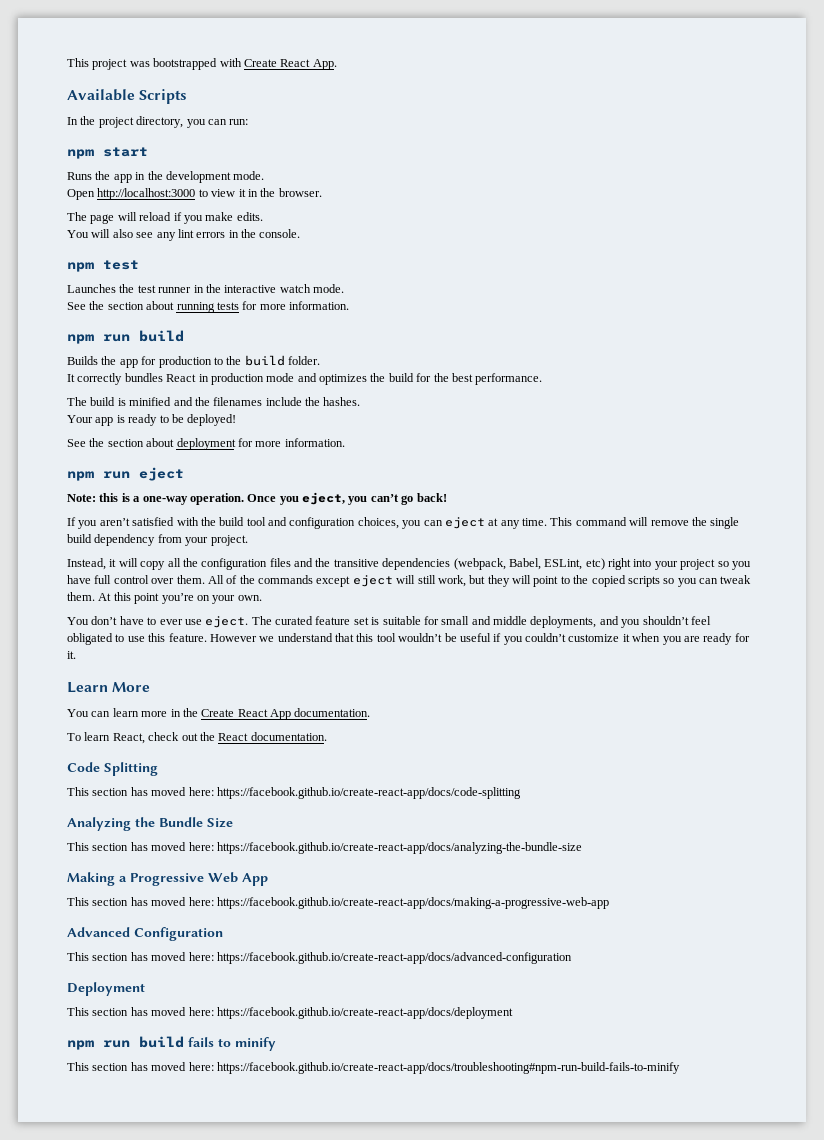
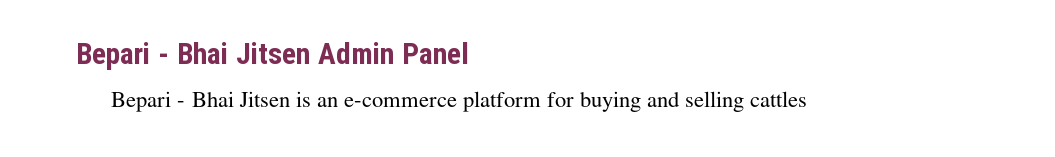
[67,58,337,70] [67,89,188,104] [67,116,249,128] [67,147,148,159] [67,171,265,183] [67,188,322,200] [67,212,263,224] [67,229,301,241] [67,260,139,272] [67,284,344,293] [67,301,349,313] [67,330,184,344] [67,355,320,368] [67,373,543,385] [67,397,361,406] [67,414,237,426] [67,438,345,450] [67,467,184,481] [67,492,447,505] [67,517,740,529] [67,534,248,546] [67,558,751,570] [67,575,752,587] [67,592,262,604] [67,616,711,628] [67,633,750,645] [67,651,76,659] [67,682,151,693] [67,708,371,720] [67,732,327,744] [67,762,158,776] [67,787,521,799] [67,817,233,831] [67,842,582,854] [67,872,268,886] [67,897,609,909] [67,927,223,941] [67,952,572,964] [67,982,145,996] [67,1007,513,1019] [67,1036,276,1051] [67,1062,680,1074] This project was bootstrapped with Create React App. // Available Scripts // In the project directory, you can run: // npm start // Runs the app in the development mode. // Open http://localhost:3000 to view it in the browser. // The page will reload if you make edits. // You will also see any lint errors in the console. // npm test // Launches the test runner in the interactive watch mode. // See the section about running tests for more information. // npm run build // Builds the app for production to the build folder. // It correctly bundles React in production mode and optimizes the build for the best performance. // The build is minified and the filenames include the hashes. // Your app is ready to be deployed! // See the section about deployment for more information. // npm run eject // Note: this is a one-way operation. Once you eject, you can’t go back! // If you aren’t satisfied with the build tool and configuration choices, you can eject at any time. This command will remove the single build dependency from your project. // Instead, it will copy all the configuration files and the transitive dependencies (webpack, Babel, ESLint, etc) right into your project so you have full control over them. All of the commands except eject will still work, but they will point to the copied scripts so you can tweak them. At this point you’re on your own. // You don’t have to ever use eject. The curated feature set is suitable for small and middle deployments, and you shouldn’t feel obligated to use this feature. However we understand that this tool wouldn’t be useful if you couldn’t customize it when you are ready for it. // Learn More // You can learn more in the Create React App documentation. // To learn React, check out the React documentation. // Code Splitting // This section has moved here: https://facebook.github.io/create-react-app/docs/code-splitting // Analyzing the Bundle Size // This section has moved here: https://facebook.github.io/create-react-app/docs/analyzing-the-bundle-size // Making a Progressive Web App // This section has moved here: https://facebook.github.io/create-react-app/docs/making-a-progressive-web-app // Advanced Configuration // This section has moved here: https://facebook.github.io/create-react-app/docs/advanced-configuration // Deployment // This section has moved here: https://facebook.github.io/create-react-app/docs/deployment // npm run build fails to minify // This section has moved here: https://facebook.github.io/create-react-app/docs/troubleshooting#npm-run-build-fails-to-minify -> [76,42,469,70] [111,91,808,112] Bepari - Bhai Jitsen Admin Panel // Bepari - Bhai Jitsen is an e-commerce platform for buying and selling cattles

